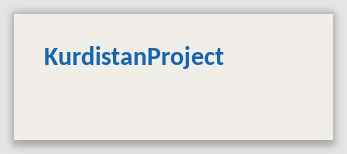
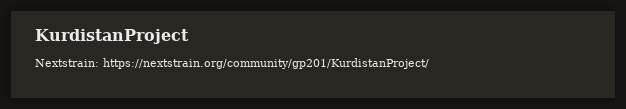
(224, 57) none -> [35,58,429,69] // Nextstrain: https://nextstrain.org/community/gp201/KurdistanProject/

